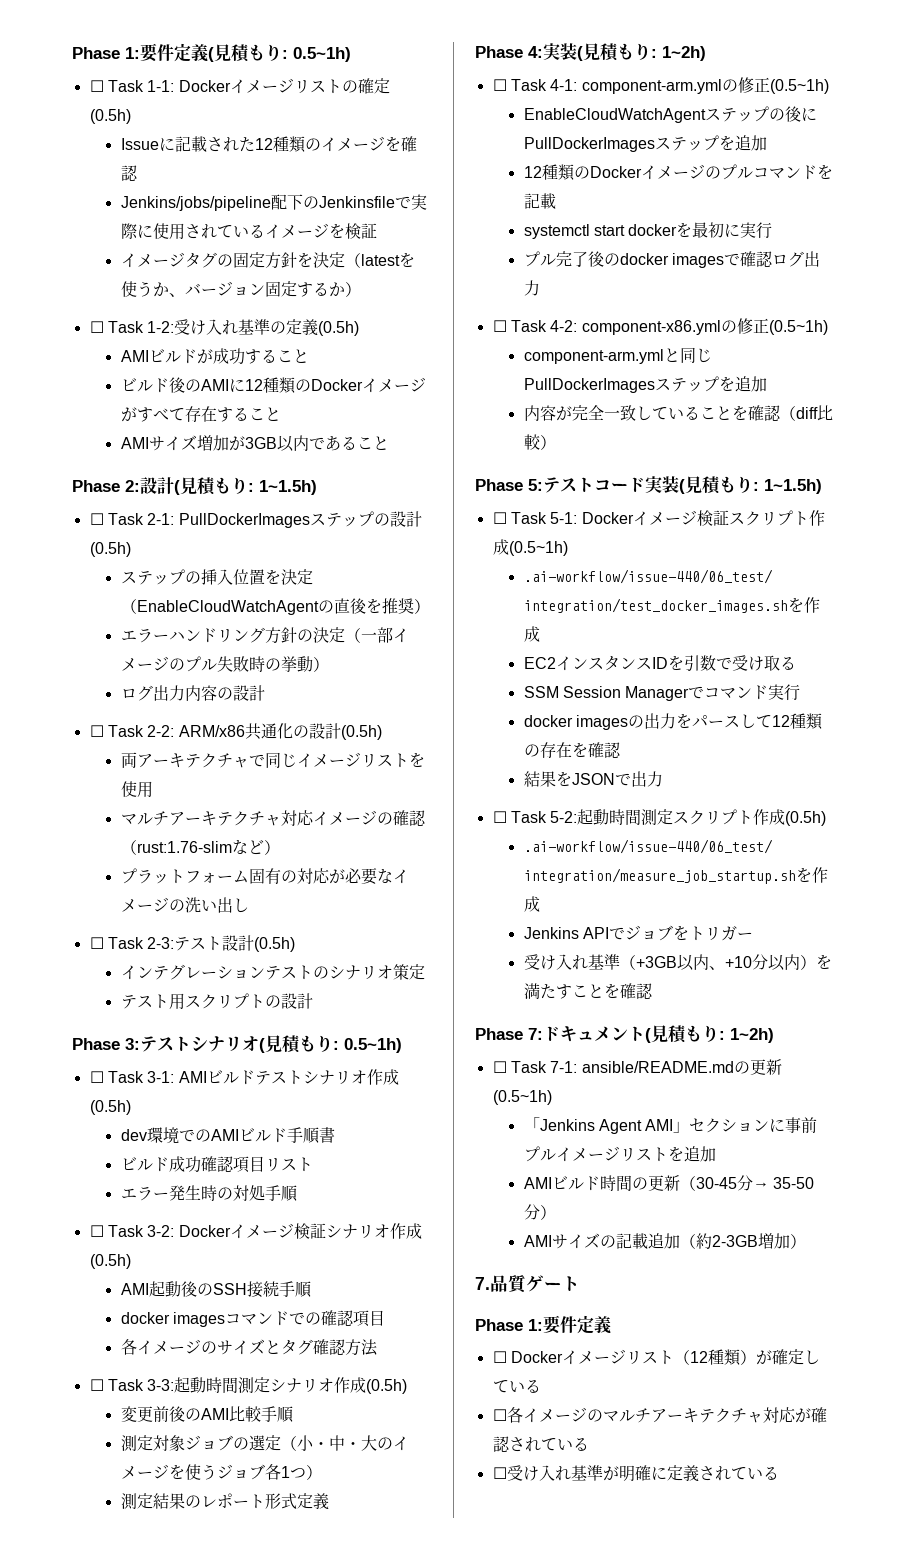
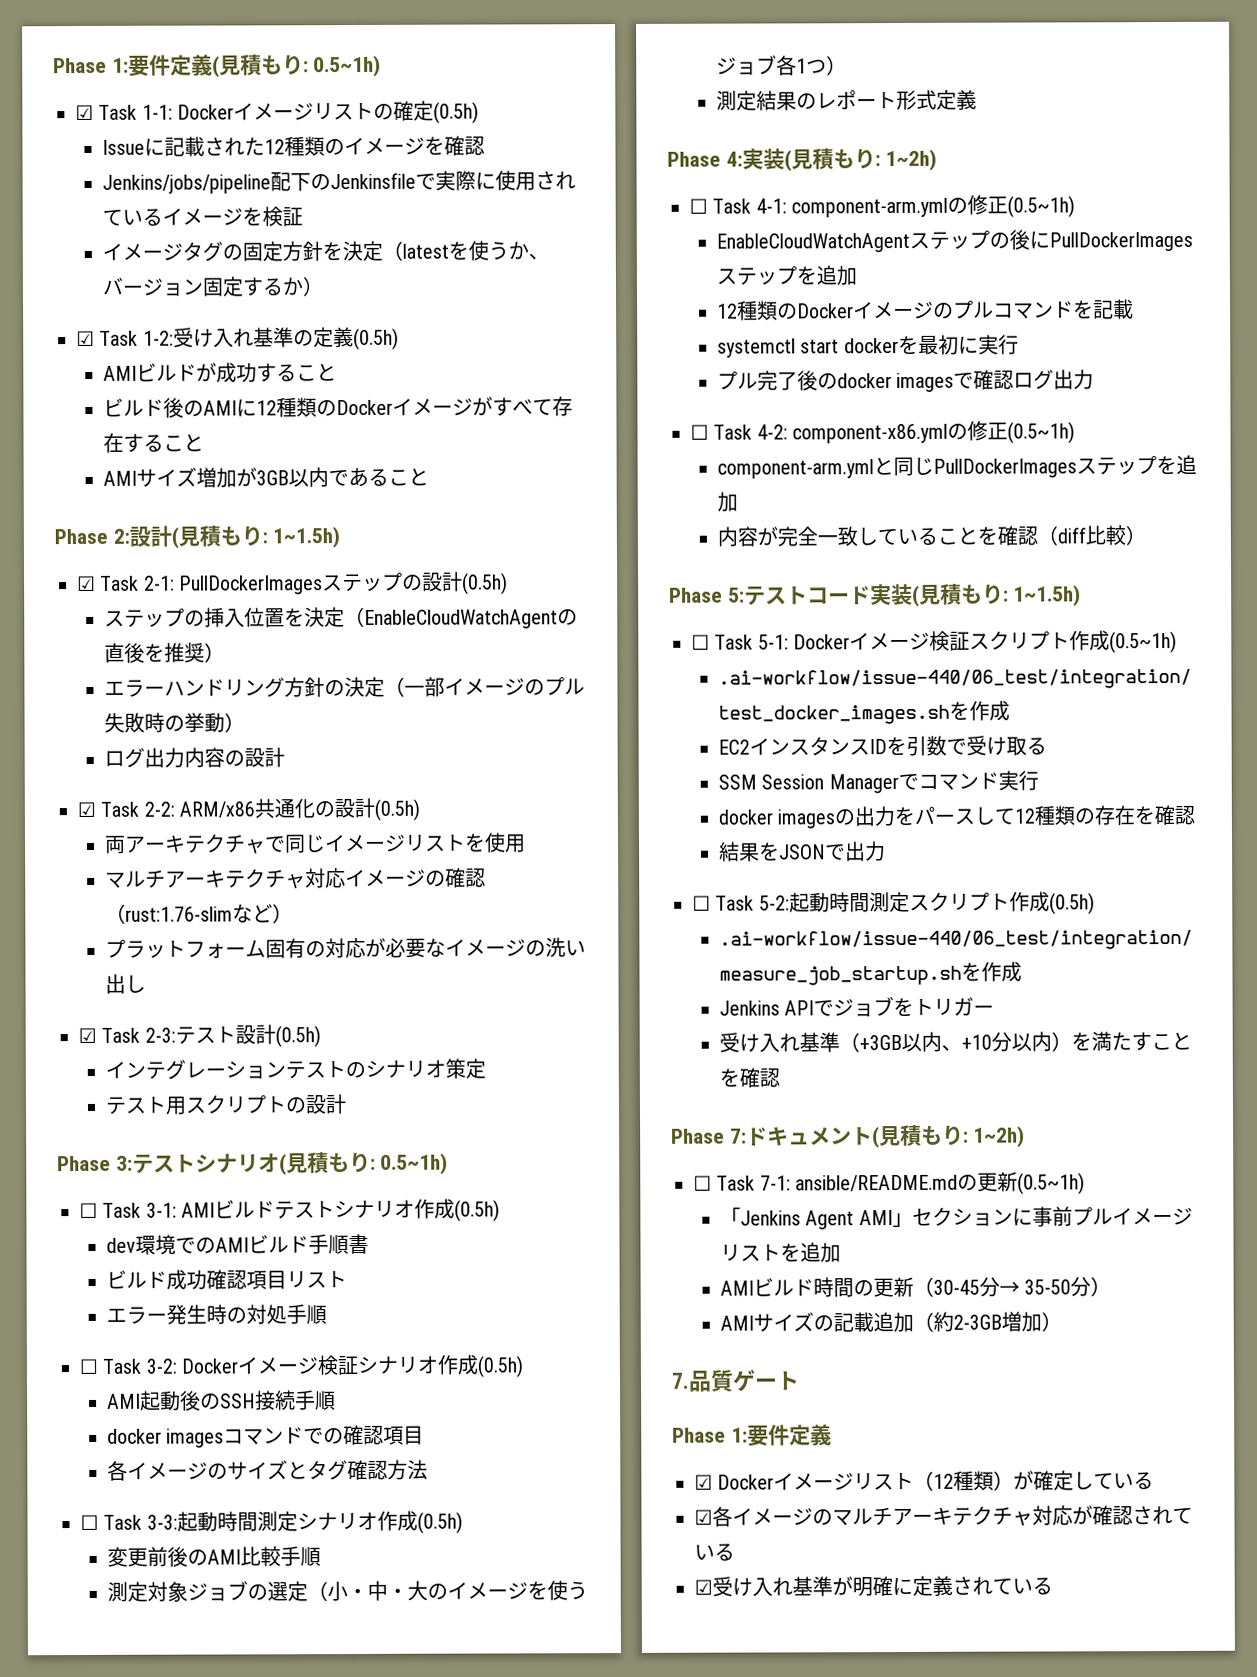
[89,80,104,92] ☐ -> [75,104,94,121] ☑
[89,321,104,333] ☐ -> [76,330,95,347] ☑
[89,513,104,525] ☐ -> [77,575,96,592] ☑
[89,725,104,737] ☐ -> [77,801,96,818] ☑
[89,937,104,949] ☐ -> [78,1027,97,1044] ☑
[492,1351,507,1363] ☐ -> [694,1474,713,1490] ☑
[492,1409,507,1421] ☐ -> [694,1509,713,1525] ☑
[492,1467,507,1479] ☐ -> [694,1579,713,1595] ☑

